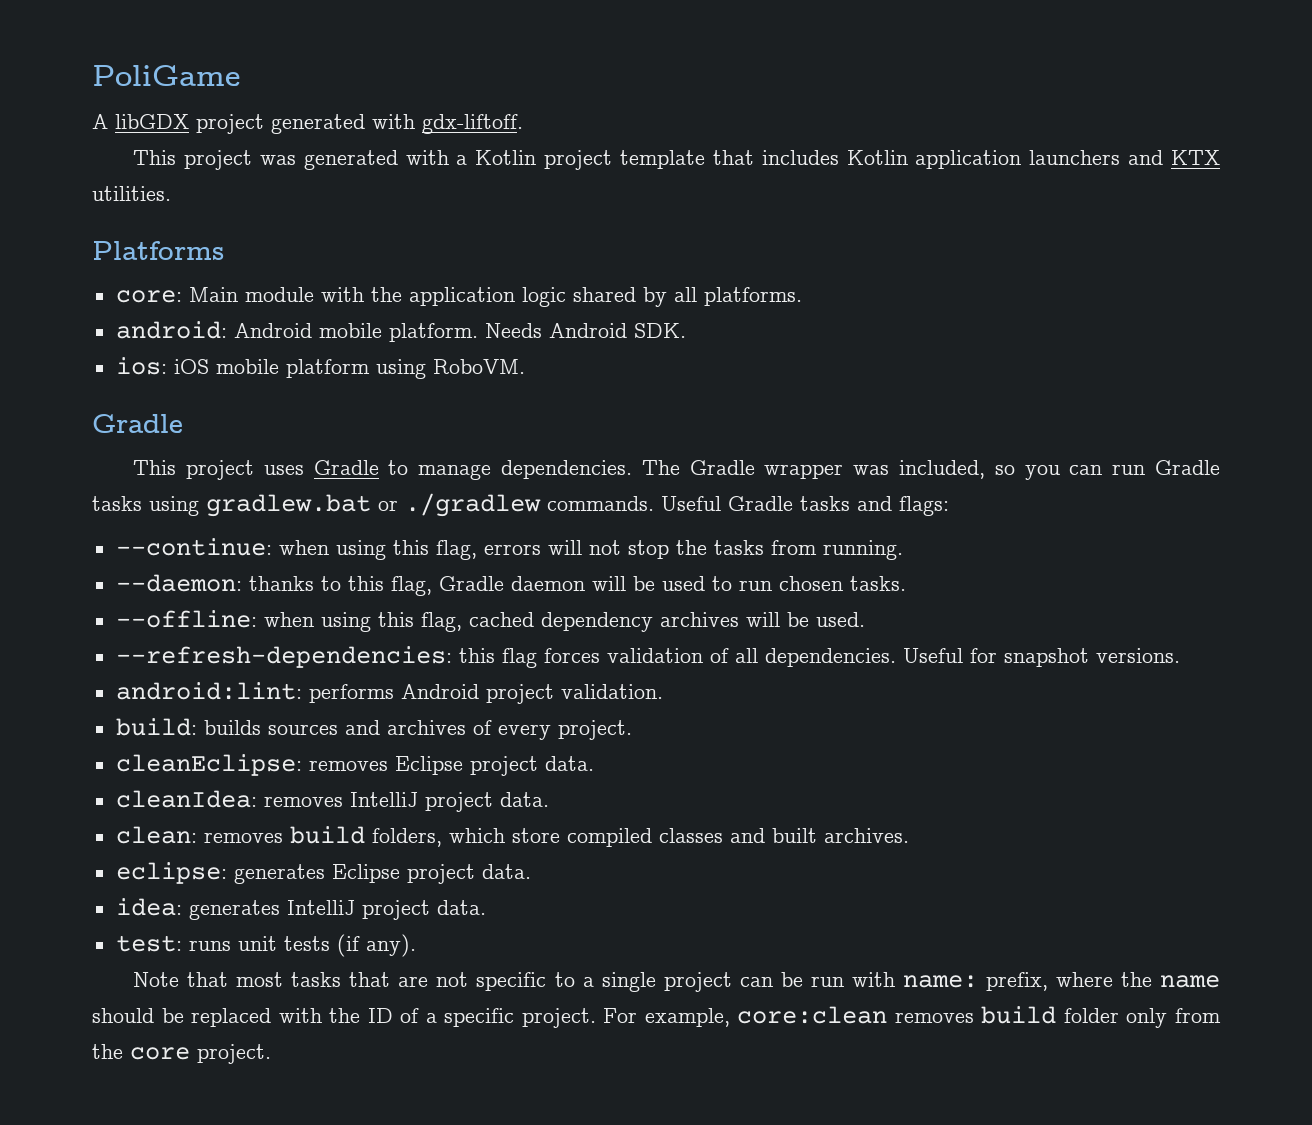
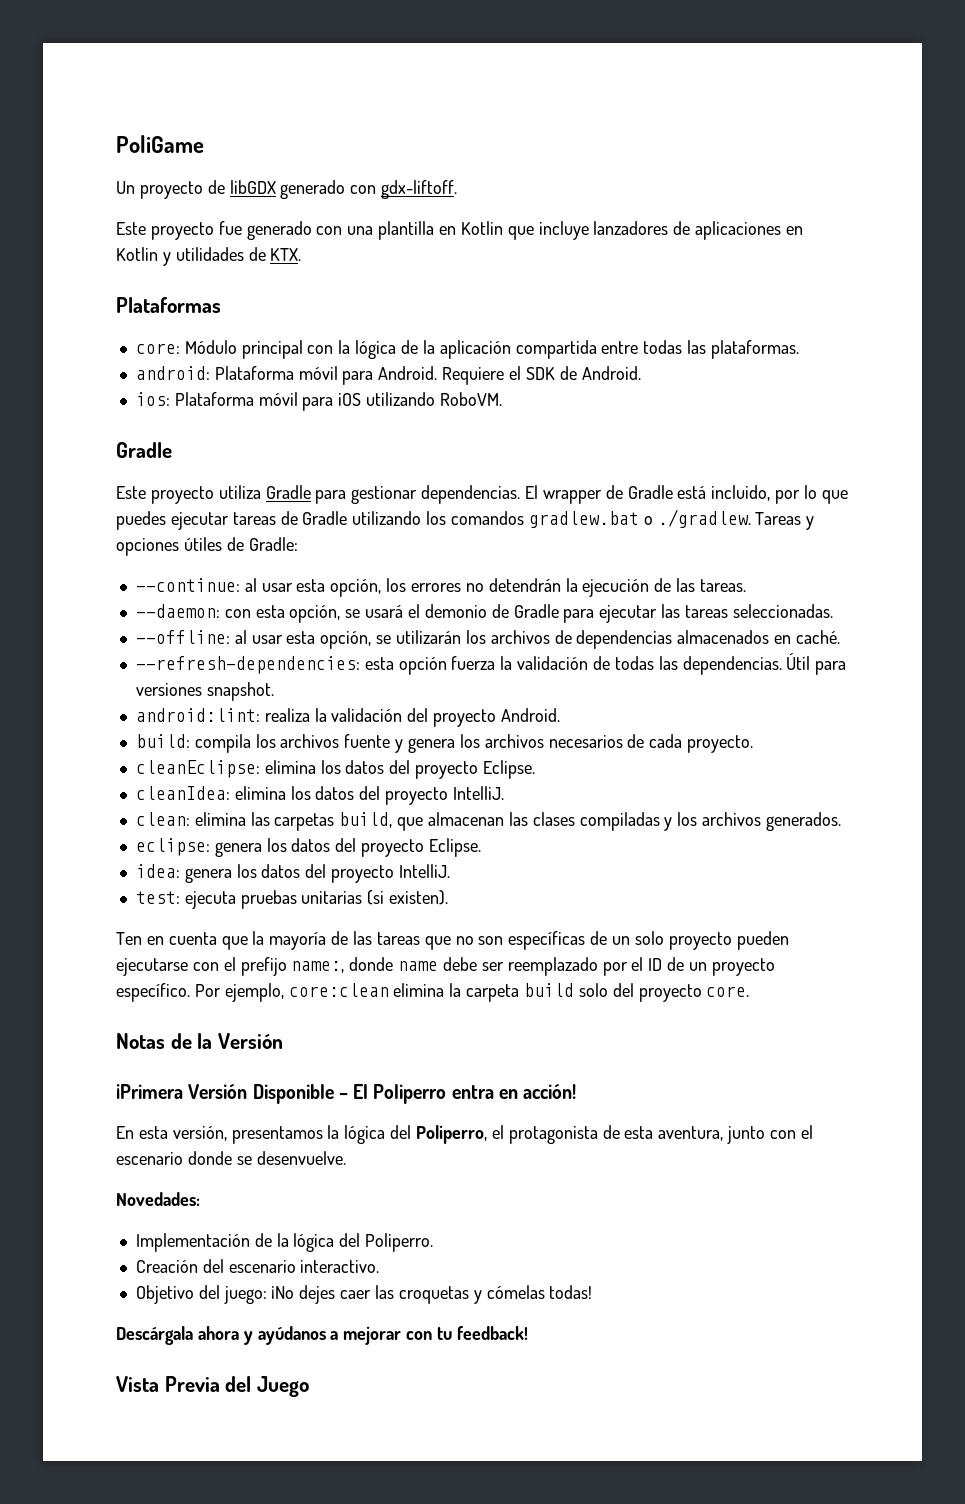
[92,114,523,134] [133,150,1221,170] [92,186,171,201] [92,241,224,260] [115,287,802,307] [115,321,686,342] [115,357,525,379] [92,414,183,433] [133,460,1220,480] [92,493,949,517] [115,538,903,560] [115,574,906,596] [115,610,865,632] [115,646,1180,668] [115,682,663,704] [115,718,632,740] [115,754,594,776] [115,790,549,812] [115,826,909,847] [115,862,531,884] [115,898,486,920] [115,934,416,957] [133,972,1221,992] [92,1006,1221,1028] [92,1044,271,1064] A libGDX project generated with gdx-liftoff. // This project was generated with a Kotlin project template that includes Kotlin application launchers and KTX utilities. // Platforms // core: Main module with the application logic shared by all platforms. // android: Android mobile platform. Needs Android SDK. // ios: iOS mobile platform using RoboVM. // Gradle // This project uses Gradle to manage dependencies. The Gradle wrapper was included, so you can run Gradle tasks using gradlew.bat or ./gradlew commands. Useful Gradle tasks and flags: // --continue: when using this flag, errors will not stop the tasks from running. // --daemon: thanks to this flag, Gradle daemon will be used to run chosen tasks. // --offline: when using this flag, cached dependency archives will be used. // --refresh-dependencies: this flag forces validation of all dependencies. Useful for snapshot versions. // android:lint: performs Android project validation. // build: builds sources and archives of every project. // cleanEclipse: removes Eclipse project data. // cleanIdea: removes IntelliJ project data. // clean: removes build folders, which store compiled classes and built archives. // eclipse: generates Eclipse project data. // idea: generates IntelliJ project data. // test: runs unit tests (if any). // Note that most tasks that are not specific to a single project can be run with name: prefix, where the name should be replaced with the ID of a specific project. For example, core:clean removes build folder only from the core project. -> [116,180,458,199] [116,221,804,240] [116,247,302,266] [116,297,221,313] [135,340,799,359] [135,366,641,385] [135,392,502,411] [116,442,172,458] [116,485,848,504] [116,509,815,530] [116,537,298,556] [135,578,746,597] [135,604,833,623] [135,630,840,649] [135,653,847,675] [135,682,274,701] [135,708,560,727] [135,734,754,753] [135,760,535,779] [135,786,504,805] [135,812,841,831] [135,838,481,857] [135,864,450,883] [135,890,449,909] [116,931,789,950] [116,957,775,976] [116,983,750,1002] [116,1033,284,1049] [116,1084,577,1104] [116,1125,813,1144] [116,1151,346,1165] [116,1192,200,1206] [135,1233,434,1252] [135,1259,380,1273] [135,1285,593,1304] [116,1326,528,1345] [116,1376,310,1397] Un proyecto de libGDX generado con gdx-liftoff. // Este proyecto fue generado con una plantilla en Kotlin que incluye lanzadores de aplicaciones en Kotlin y utilidades de KTX. // Plataformas // core: Módulo principal con la lógica de la aplicación compartida entre todas las plataformas. // android: Plataforma móvil para Android. Requiere el SDK de Android. // ios: Plataforma móvil para iOS utilizando RoboVM. // Gradle // Este proyecto utiliza Gradle para gestionar dependencias. El wrapper de Gradle está incluido, por lo que puedes ejecutar tareas de Gradle utilizando los comandos gradlew.bat o ./gradlew. Tareas y opciones útiles de Gradle: // --continue: al usar esta opción, los errores no detendrán la ejecución de las tareas. // --daemon: con esta opción, se usará el demonio de Gradle para ejecutar las tareas seleccionadas. // --offline: al usar esta opción, se utilizarán los archivos de dependencias almacenados en caché. // --refresh-dependencies: esta opción fuerza la validación de todas las dependencias. Útil para versiones snapshot. // android:lint: realiza la validación del proyecto Android. // build: compila los archivos fuente y genera los archivos necesarios de cada proyecto. // cleanEclipse: elimina los datos del proyecto Eclipse. // cleanIdea: elimina los datos del proyecto IntelliJ. // clean: elimina las carpetas build, que almacenan las clases compiladas y los archivos generados. // eclipse: genera los datos del proyecto Eclipse. // idea: genera los datos del proyecto IntelliJ. // test: ejecuta pruebas unitarias (si existen). // Ten en cuenta que la mayoría de las tareas que no son específicas de un solo proyecto pueden ejecutarse con el prefijo name:, donde name debe ser reemplazado por el ID de un proyecto específico. Por ejemplo, core:clean elimina la carpeta build solo del proyecto core. // Notas de la Versión // ¡Primera Versión Disponible – El Poliperro entra en acción! // En esta versión, presentamos la lógica del Poliperro, el protagonista de esta aventura, junto con el escenario donde se desenvuelve. // Novedades: // Implementación de la lógica del Poliperro. // Creación del escenario interactivo. // Objetivo del juego: ¡No dejes caer las croquetas y cómelas todas! // Descárgala ahora y ayúdanos a mejorar con tu feedback! // Vista Previa del Juego

